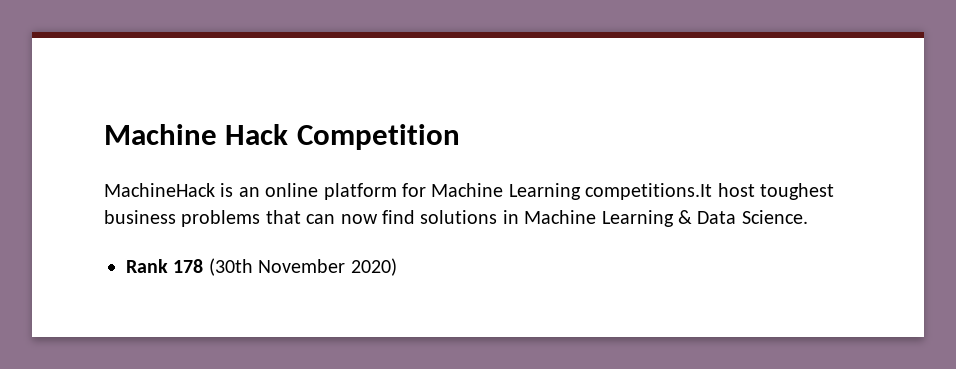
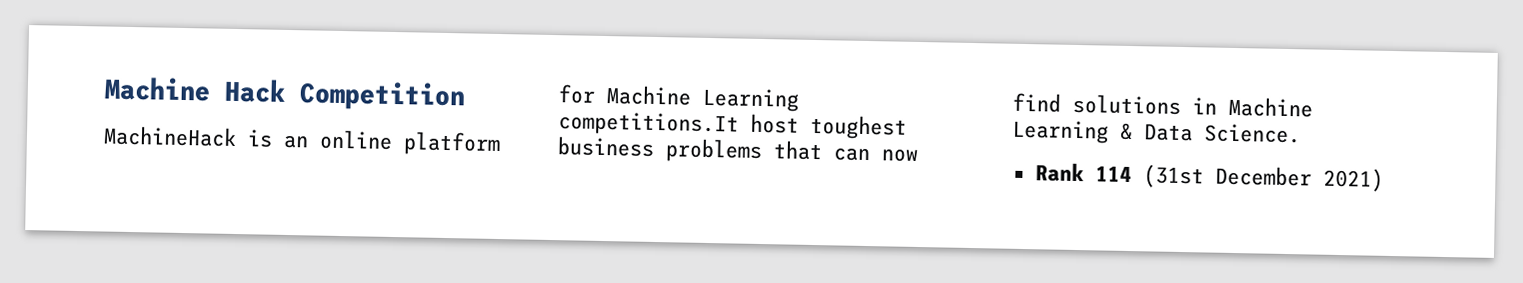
[173,258,397,276] 178 (30th November 2020) -> [1094,164,1384,192] 114 (31st December 2021)

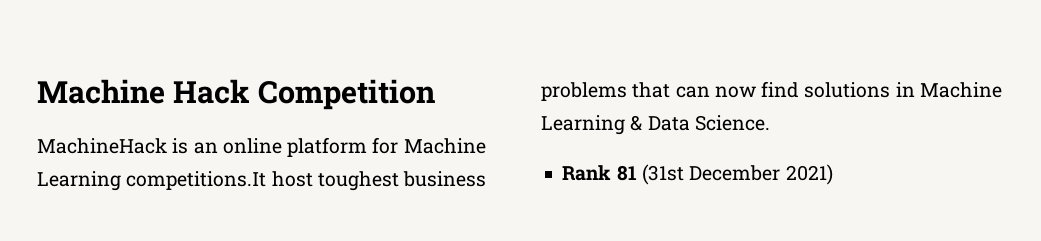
[1094,165,1132,183] 114 -> [616,165,637,181] 81

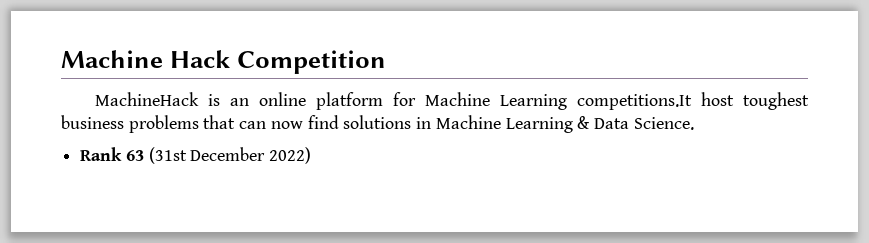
[616,165,637,181] 81 -> [125,150,144,161] 63
[785,164,833,185] 2021) -> [269,147,312,164] 2022)

